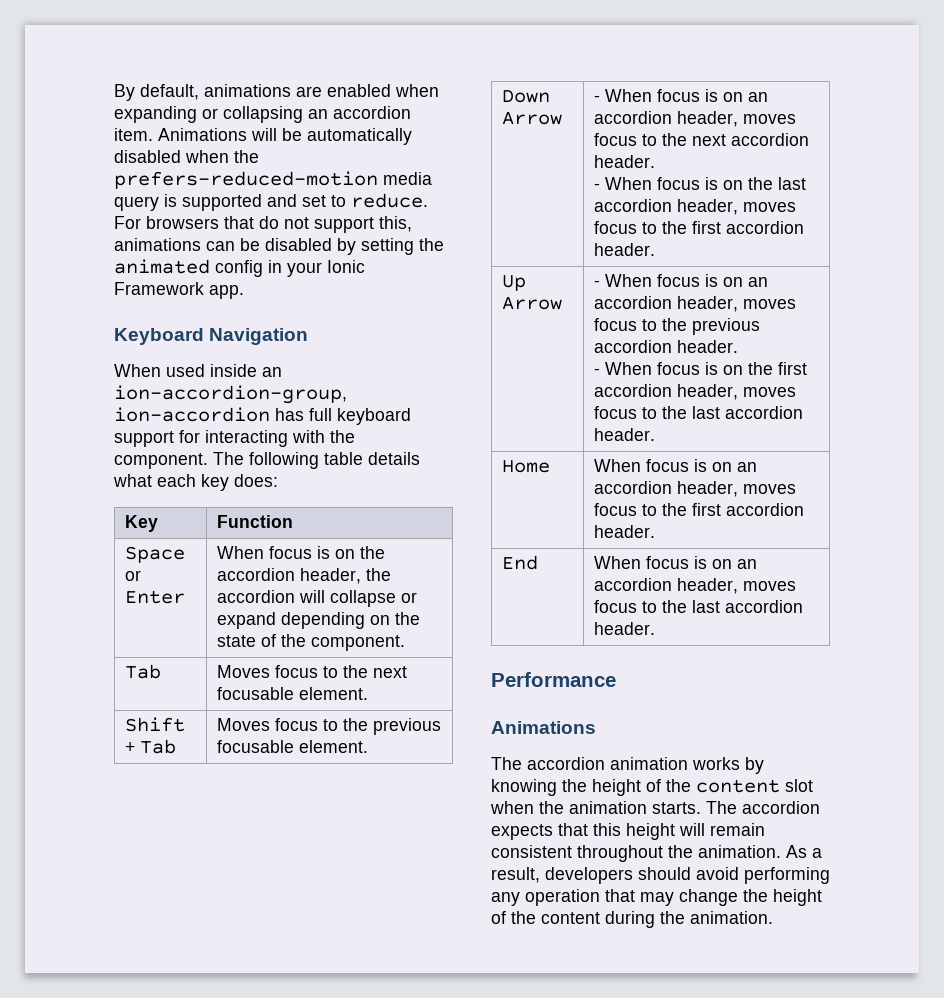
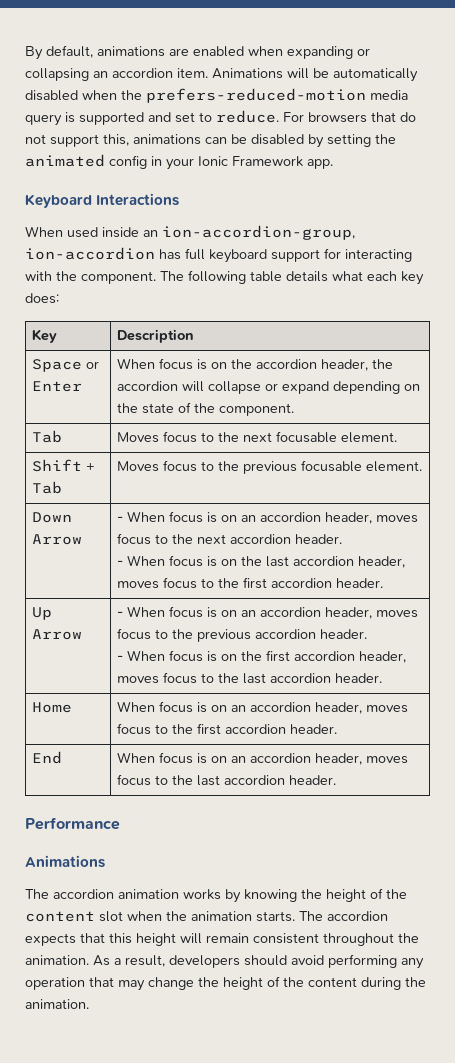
[209,328,309,345] Navigation -> [96,193,180,206] Interactions
[217,515,294,528] Function -> [116,329,194,343] Description

